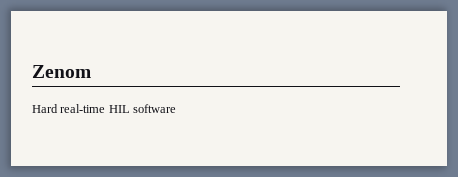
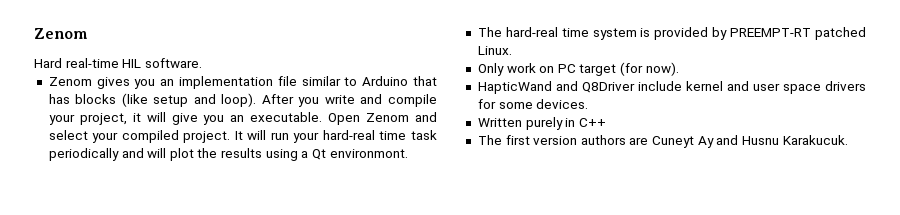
[133,104,177,113] software -> [144,58,202,68] [48,76,437,89] [48,93,437,107] [48,112,438,125] [48,130,437,143] [48,148,408,161] [477,27,866,40] [477,46,512,55] [477,62,679,76] [477,81,866,94] [477,99,589,109] [477,117,606,130] [477,135,848,148] software. // Zenom gives you an implementation file similar to Arduino that has blocks (like setup and loop). After you write and compile your project, it will give you an executable. Open Zenom and select your compiled project. It will run your hard-real time task periodically and will plot the results using a Qt environmont. // The hard-real time system is provided by PREEMPT-RT patched Linux. // Only work on PC target (for now). // HapticWand and Q8Driver include kernel and user space drivers for some devices. // Written purely in C++ // The first version authors are Cuneyt Ay and Husnu Karakucuk.

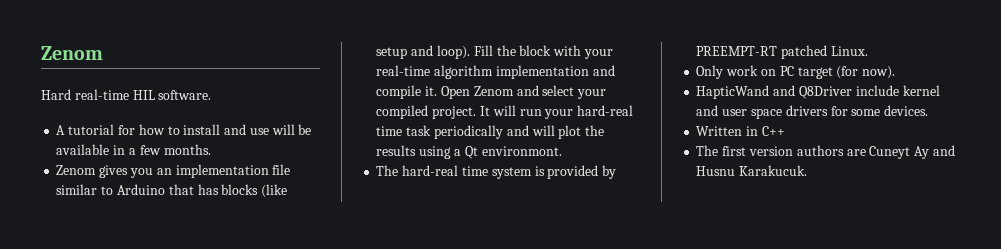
(202, 63) none -> [56,124,312,135] [56,144,211,155] // A tutorial for how to install and use will be available in a few months.
[261,94,437,107] [48,112,323,125] After you write and compile your project, it will give you an executable. -> [473,45,613,59] [376,65,615,79] [376,85,438,99] Fill the block with your real-time algorithm implementation and compile it.
[525,117,563,130] purely -> (743, 131) none

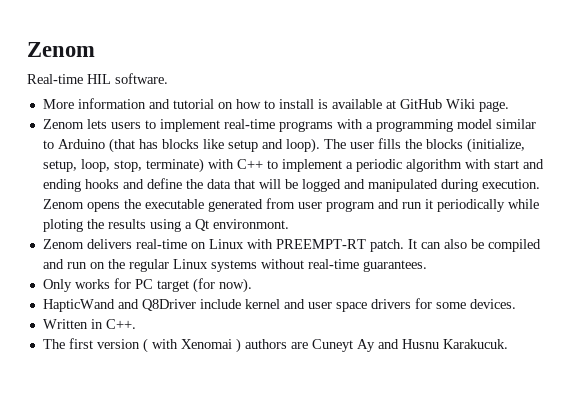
[41,89,129,100] Hard real-time -> [27,74,83,84] Real-time
[56,124,312,135] [56,144,211,155] [56,164,291,178] A tutorial for how to install and use will be available in a few months. // Zenom gives you an implementation file -> [42,98,509,112] [42,119,492,132] More information and tutorial on how to install is available at GitHub Wiki page. // Zenom lets users to implement real-time programs with a programming model
[168,184,194,195] that -> [108,138,135,153] (that
[261,184,288,198] (like -> [202,139,224,149] like
[473,45,613,59] [376,65,615,79] [376,85,607,99] [376,105,634,119] [376,125,582,139] Fill the block with your real-time algorithm implementation and compile it. Open Zenom and select your compiled project. It will run your hard-real time task periodically and will plot -> [323,138,525,153] [42,158,544,173] [42,178,540,192] [42,198,539,212] [42,219,83,232] The user fills the blocks (initialize, setup, loop, stop, terminate) with C++ to implement a periodic algorithm with start and ending hooks and define the data that will be logged and manipulated during execution. Zenom opens the executable generated from user program and run it periodically while ploting
[376,165,617,179] [696,45,868,59] The hard-real time system is provided by PREEMPT-RT patched Linux. -> [42,239,541,252] [42,259,427,272] Zenom delivers real-time on Linux with PREEMPT-RT patch. It can also be compiled and run on the regular Linux systems without real-time guarantees.
[726,65,776,76] work on -> [74,278,131,289] works for
[761,126,785,136] C++ -> [105,319,136,329] C++.
(793, 151) none -> [142,338,241,353] ( with Xenomai )

